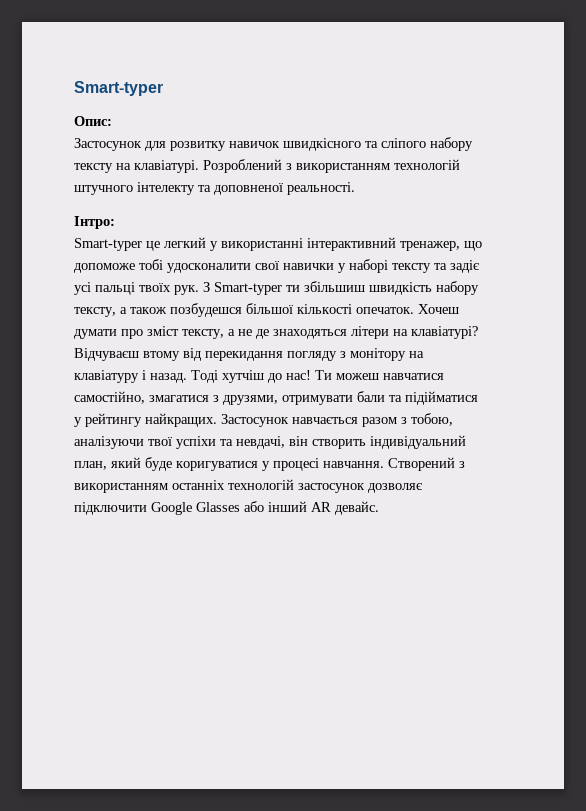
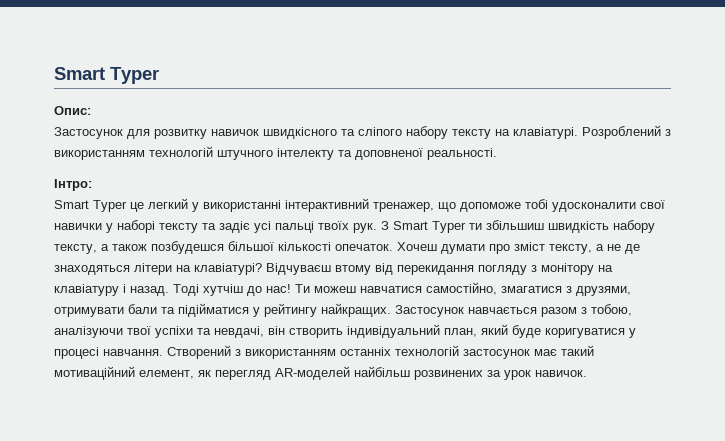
[74,81,163,96] Smart-typer -> [54,67,159,84] Smart Typer
[74,238,142,251] Smart-typer -> [54,200,127,212] Smart Typer
[214,282,282,295] Smart-typer -> [393,221,466,233] Smart Typer
[368,483,422,493] [74,501,379,515] дозволяє підключити Google Glasses або інший AR девайс. -> [534,345,594,356] [54,366,587,380] має такий мотиваційний елемент, як перегляд AR-моделей найбільш розвинених за урок навичок.

